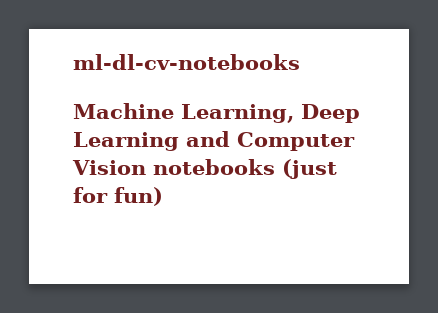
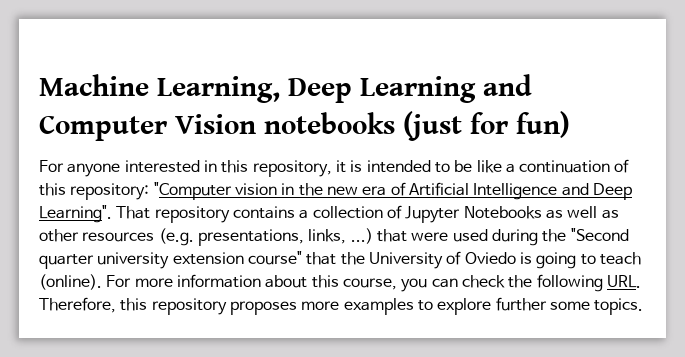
[73,54,300,70] ml-dl-cv-notebooks // -> (39, 85) none
(163, 196) none -> [39,159,630,177] [39,182,632,200] [39,205,619,223] [39,228,629,246] [39,251,641,269] [39,274,641,292] [39,297,644,315] // For anyone interested in this repository, it is intended to be like a continuation of this repository: "Computer vision in the new era of Artificial Intelligence and Deep Learning". That repository contains a collection of Jupyter Notebooks as well as other resources (e.g. presentations, links, ...) that were used during the "Second quarter university extension course" that the University of Oviedo is going to teach (online). For more information about this course, you can check the following URL. Therefore, this repository proposes more examples to explore further some topics.

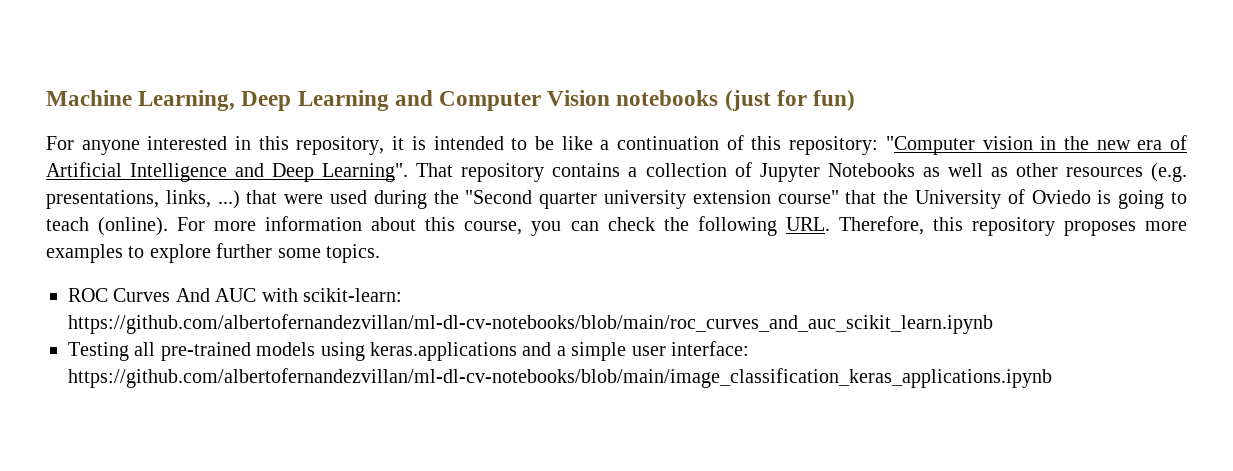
(644, 306) none -> [68,288,402,302] [68,314,993,334] [68,341,749,361] [68,368,1052,388] // ROC Curves And AUC with scikit-learn: https://github.com/albertofernandezvillan/ml-dl-cv-notebooks/blob/main/roc_curves_and_auc_scikit_learn.ipynb // Testing all pre-trained models using keras.applications and a simple user interface: https://github.com/albertofernandezvillan/ml-dl-cv-notebooks/blob/main/image_classification_keras_applications.ipynb

